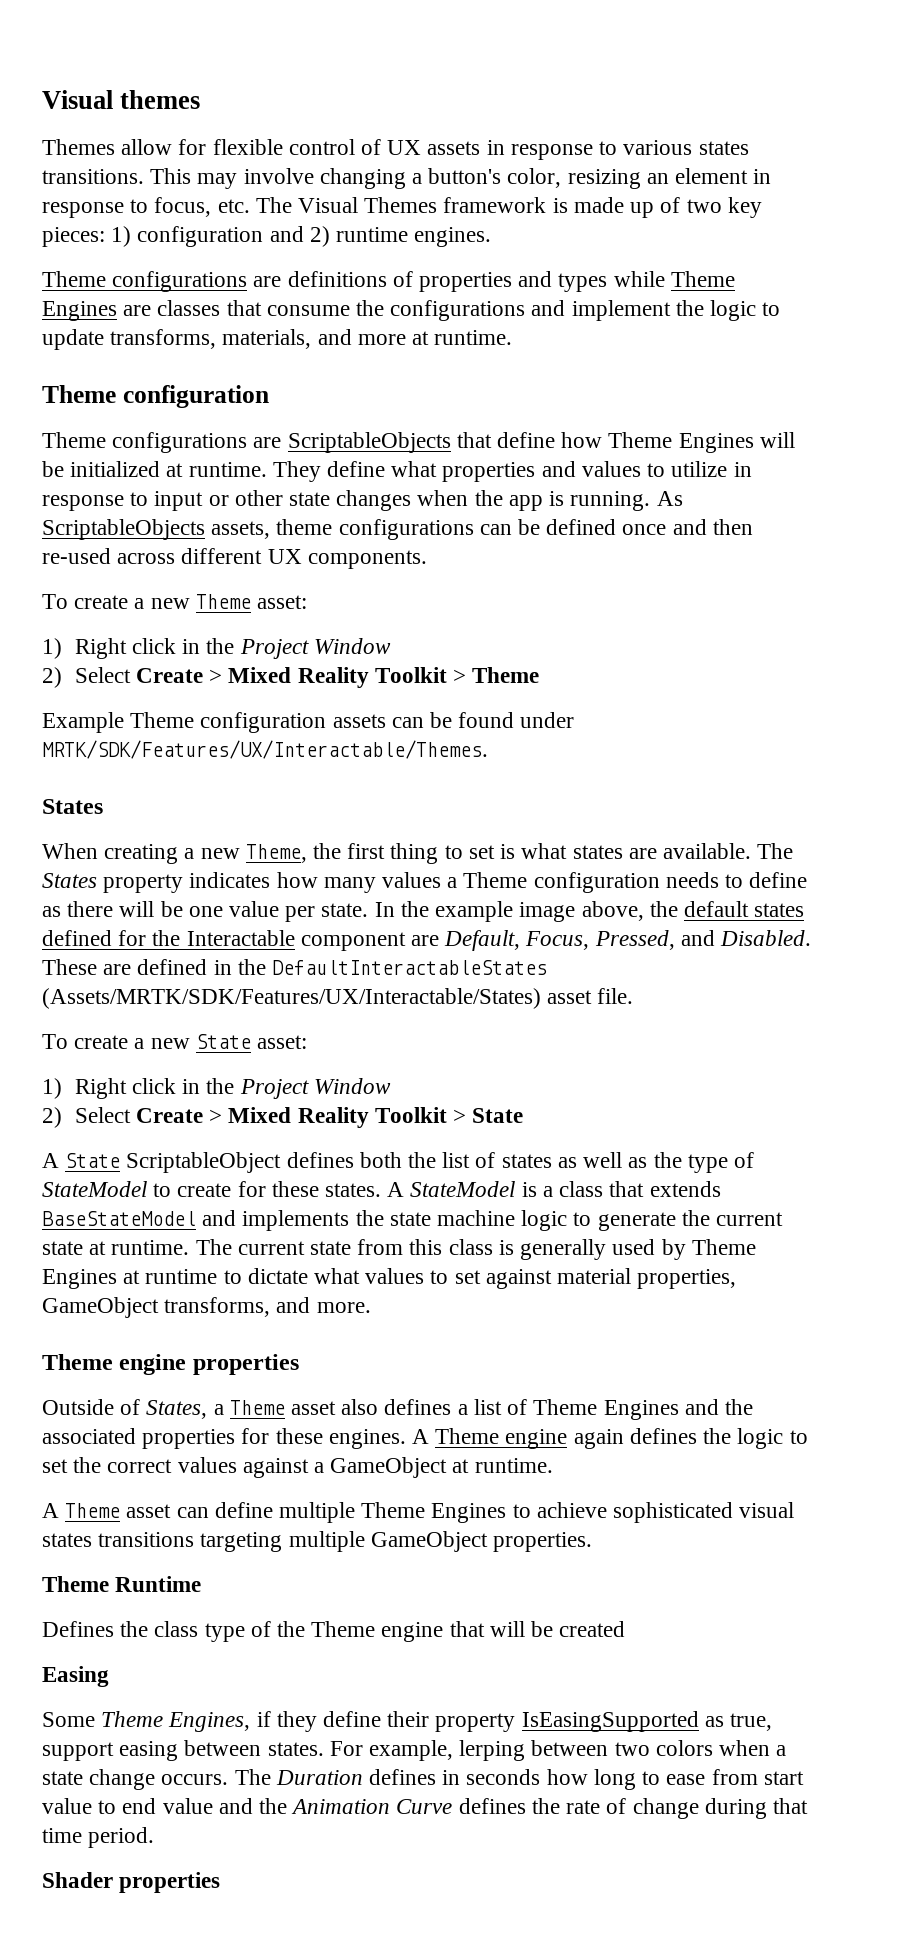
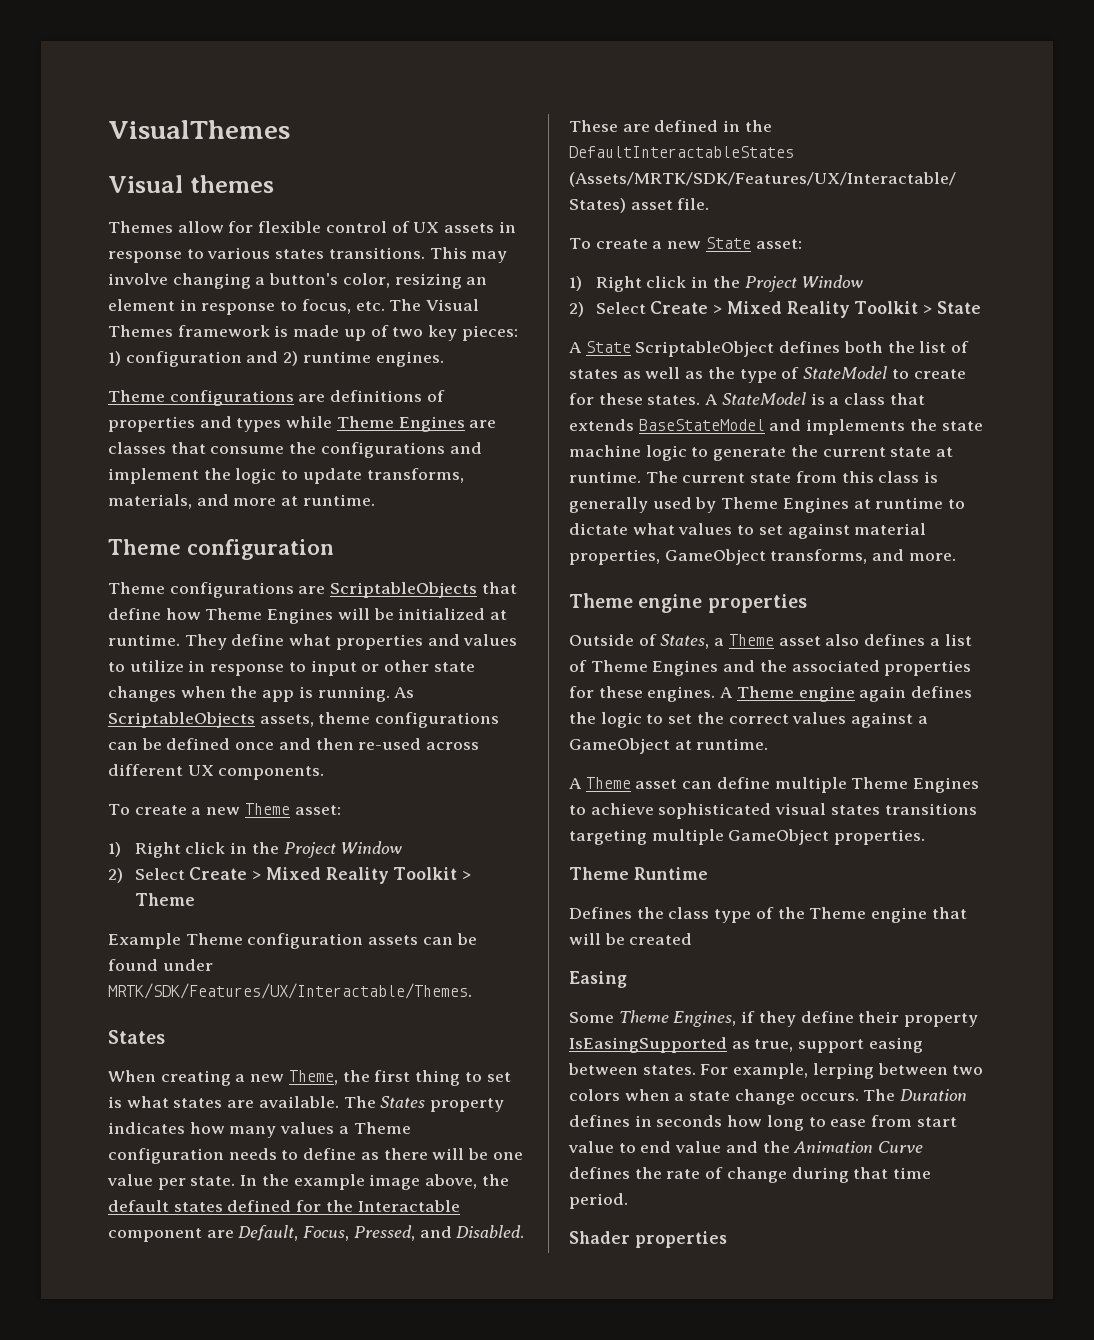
(42, 99) none -> [108,120,290,139] VisualThemes //

